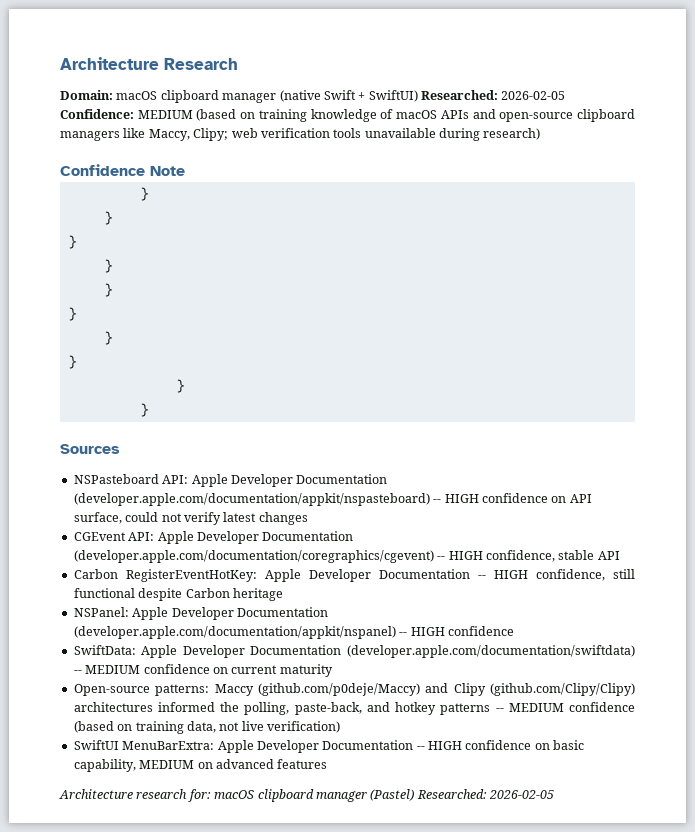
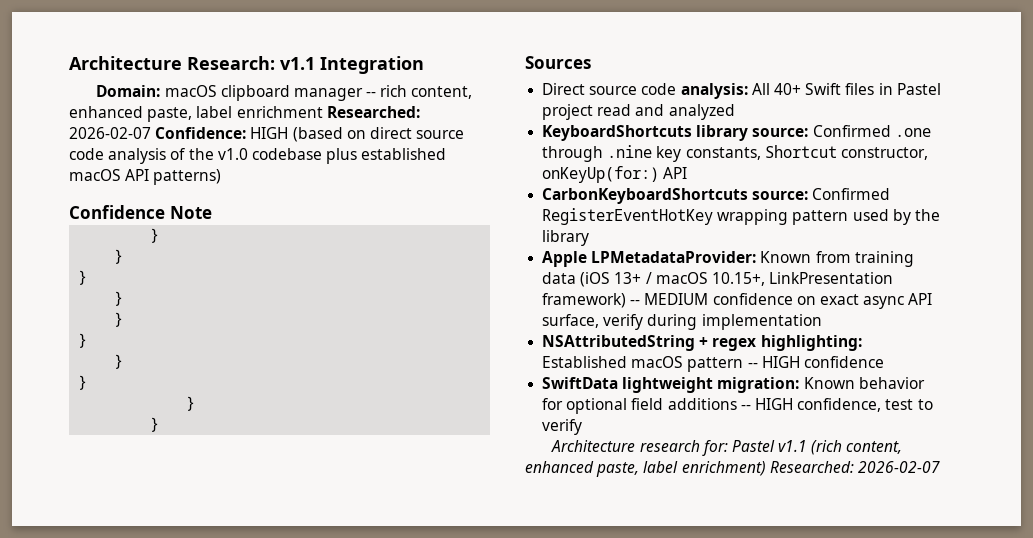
[60,57,238,70] Architecture Research -> [69,56,424,74] Architecture Research: v1.1 Integration
[279,90,566,102] [60,109,636,122] [60,128,541,141] (native Swift + SwiftUI) Researched: 2026-02-05 Confidence: MEDIUM (based on training knowledge of macOS APIs and open-source clipboard managers like Maccy, Clipy; web verification tools unavailable during research) -> [366,85,473,99] [69,106,420,122] [69,127,465,142] [69,148,447,164] [69,169,222,185] -- rich content, enhanced paste, label enrichment Researched: 2026-02-07 Confidence: HIGH (based on direct source code analysis of the v1.0 codebase plus established macOS API patterns)
[73,474,388,487] [73,493,592,506] [73,512,308,525] [73,531,354,544] [73,550,620,563] [73,569,635,582] [73,588,283,601] [73,607,328,620] [73,626,514,639] [73,645,635,658] [73,664,333,677] [73,683,635,696] [73,702,636,715] [73,721,340,734] [73,740,585,753] [73,759,328,772] [59,789,554,802] NSPasteboard API: Apple Developer Documentation (developer.apple.com/documentation/appkit/nspasteboard) -- HIGH confidence on API surface, could not verify latest changes // CGEvent API: Apple Developer Documentation (developer.apple.com/documentation/coregraphics/cgevent) -- HIGH confidence, stable API // Carbon RegisterEventHotKey: Apple Developer Documentation -- HIGH confidence, still functional despite Carbon heritage // NSPanel: Apple Developer Documentation (developer.apple.com/documentation/appkit/nspanel) -- HIGH confidence // SwiftData: Apple Developer Documentation (developer.apple.com/documentation/swiftdata) -- MEDIUM confidence on current maturity // Open-source patterns: Maccy (github.com/p0deje/Maccy) and Clipy (github.com/Clipy/Clipy) architectures informed the polling, paste-back, and hotkey patterns -- MEDIUM confidence (based on training data, not live verification) // SwiftUI MenuBarExtra: Apple Developer Documentation -- HIGH confidence on basic capability, MEDIUM on advanced features // Architecture research for: macOS clipboard manager (Pastel) Researched: 2026-02-05 -> [542,83,941,99] [542,104,735,120] [542,125,931,141] [542,145,928,162] [542,166,688,183] [542,188,891,204] [542,208,940,225] [542,230,590,246] [542,251,914,267] [542,272,894,287] [542,293,933,309] [542,314,822,330] [542,335,862,351] [542,356,884,372] [542,377,925,393] [542,398,933,414] [542,419,583,435] [551,440,903,456] [525,461,940,477] Direct source code analysis: All 40+ Swift files in Pastel project read and analyzed // KeyboardShortcuts library source: Confirmed .one through .nine key constants, Shortcut constructor, onKeyUp(for:) API // CarbonKeyboardShortcuts source: Confirmed RegisterEventHotKey wrapping pattern used by the library // Apple LPMetadataProvider: Known from training data (iOS 13+ / macOS 10.15+, LinkPresentation framework) -- MEDIUM confidence on exact async API surface, verify during implementation // NSAttributedString + regex highlighting: Established macOS pattern -- HIGH confidence // SwiftData lightweight migration: Known behavior for optional field additions -- HIGH confidence, test to verify // Architecture research for: Pastel v1.1 (rich content, enhanced paste, label enrichment) Researched: 2026-02-07

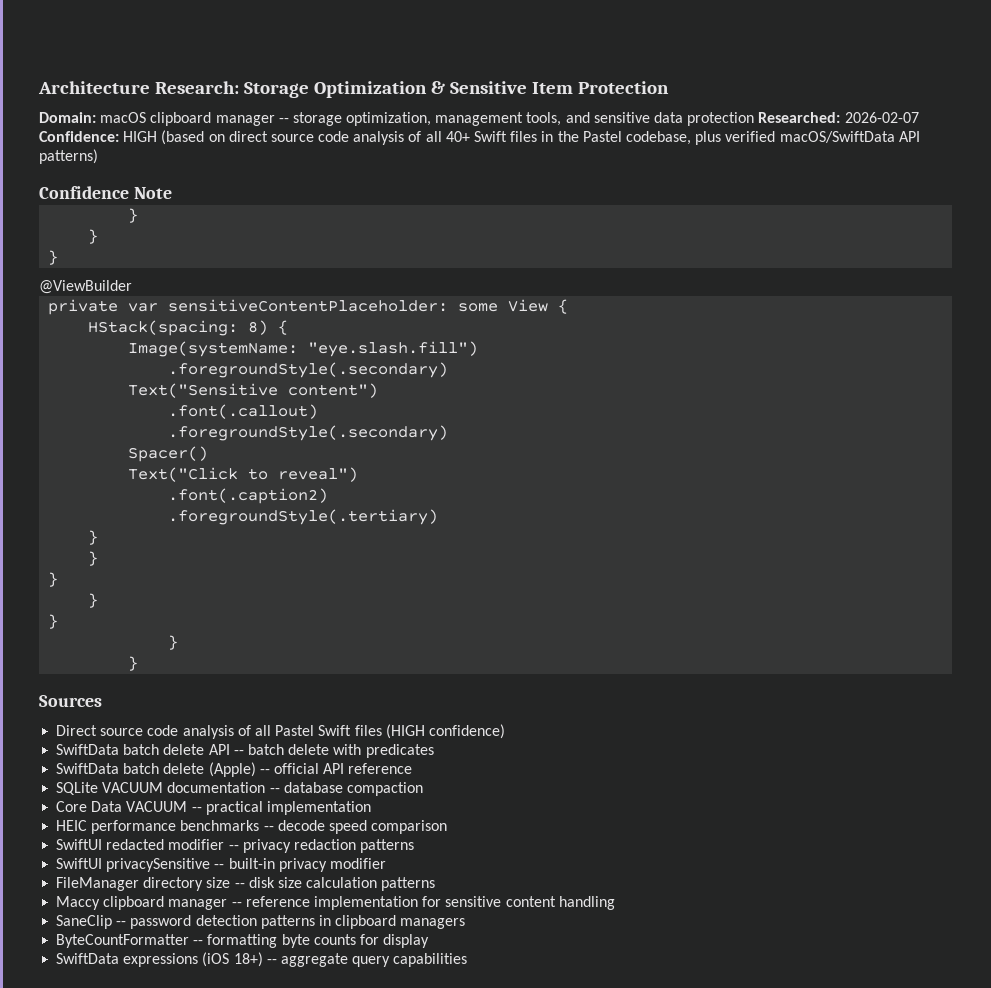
[280,56,424,74] v1.1 Integration -> [243,81,669,98] Storage Optimization & Sensitive Item Protection
[380,85,473,99] [69,106,323,122] rich content, enhanced paste, label enrichment -> [292,112,755,126] storage optimization, management tools, and sensitive data protection
[188,148,447,164] [69,169,121,181] the v1.0 codebase plus established macOS -> [425,131,895,145] all 40+ Swift files in the Pastel codebase, plus verified macOS/SwiftData
(88, 277) none -> [39,280,132,294] [48,299,569,315] [88,320,289,336] [128,341,479,357] [168,362,449,378] [128,383,379,398] [168,404,319,419] [168,425,449,441] [128,446,209,462] [128,467,359,482] [168,488,329,504] [168,509,439,525] // @ViewBuilder // private var sensitiveContentPlaceholder: some View { // HStack(spacing: 8) { // Image(systemName: "eye.slash.fill") // .foregroundStyle(.secondary) // Text("Sensitive content") // .font(.callout) // .foregroundStyle(.secondary) // Spacer() // Text("Click to reveal") // .font(.caption2) // .foregroundStyle(.tertiary)
[680,83,941,99] [542,104,735,120] [542,125,931,141] [542,145,928,162] [542,166,688,183] [542,188,891,204] [542,208,940,225] [542,230,590,246] [542,251,914,267] [542,272,894,287] [542,293,933,309] [542,314,822,330] [542,335,862,351] [542,356,884,372] [542,377,925,393] [542,398,933,414] [542,419,583,435] [551,440,903,456] [525,461,940,477] analysis: All 40+ Swift files in Pastel project read and analyzed // KeyboardShortcuts library source: Confirmed .one through .nine key constants, Shortcut constructor, onKeyUp(for:) API // CarbonKeyboardShortcuts source: Confirmed RegisterEventHotKey wrapping pattern used by the library // Apple LPMetadataProvider: Known from training data (iOS 13+ / macOS 10.15+, LinkPresentation framework) -- MEDIUM confidence on exact async API surface, verify during implementation // NSAttributedString + regex highlighting: Established macOS pattern -- HIGH confidence // SwiftData lightweight migration: Known behavior for optional field additions -- HIGH confidence, test to verify // Architecture research for: Pastel v1.1 (rich content, enhanced paste, label enrichment) Researched: 2026-02-07 -> [182,724,505,739] [56,744,434,758] [56,762,413,777] [56,782,423,796] [56,801,371,815] [56,820,448,834] [56,839,415,853] [56,858,386,872] [56,877,436,891] [56,896,615,910] [56,915,466,929] [56,934,430,948] [56,952,468,967] analysis of all Pastel Swift files (HIGH confidence) // SwiftData batch delete API -- batch delete with predicates // SwiftData batch delete (Apple) -- official API reference // SQLite VACUUM documentation -- database compaction // Core Data VACUUM -- practical implementation // HEIC performance benchmarks -- decode speed comparison // SwiftUI redacted modifier -- privacy redaction patterns // SwiftUI privacySensitive -- built-in privacy modifier // FileManager directory size -- disk size calculation patterns // Maccy clipboard manager -- reference implementation for sensitive content handling // SaneClip -- password detection patterns in clipboard managers // ByteCountFormatter -- formatting byte counts for display // SwiftData expressions (iOS 18+) -- aggregate query capabilities

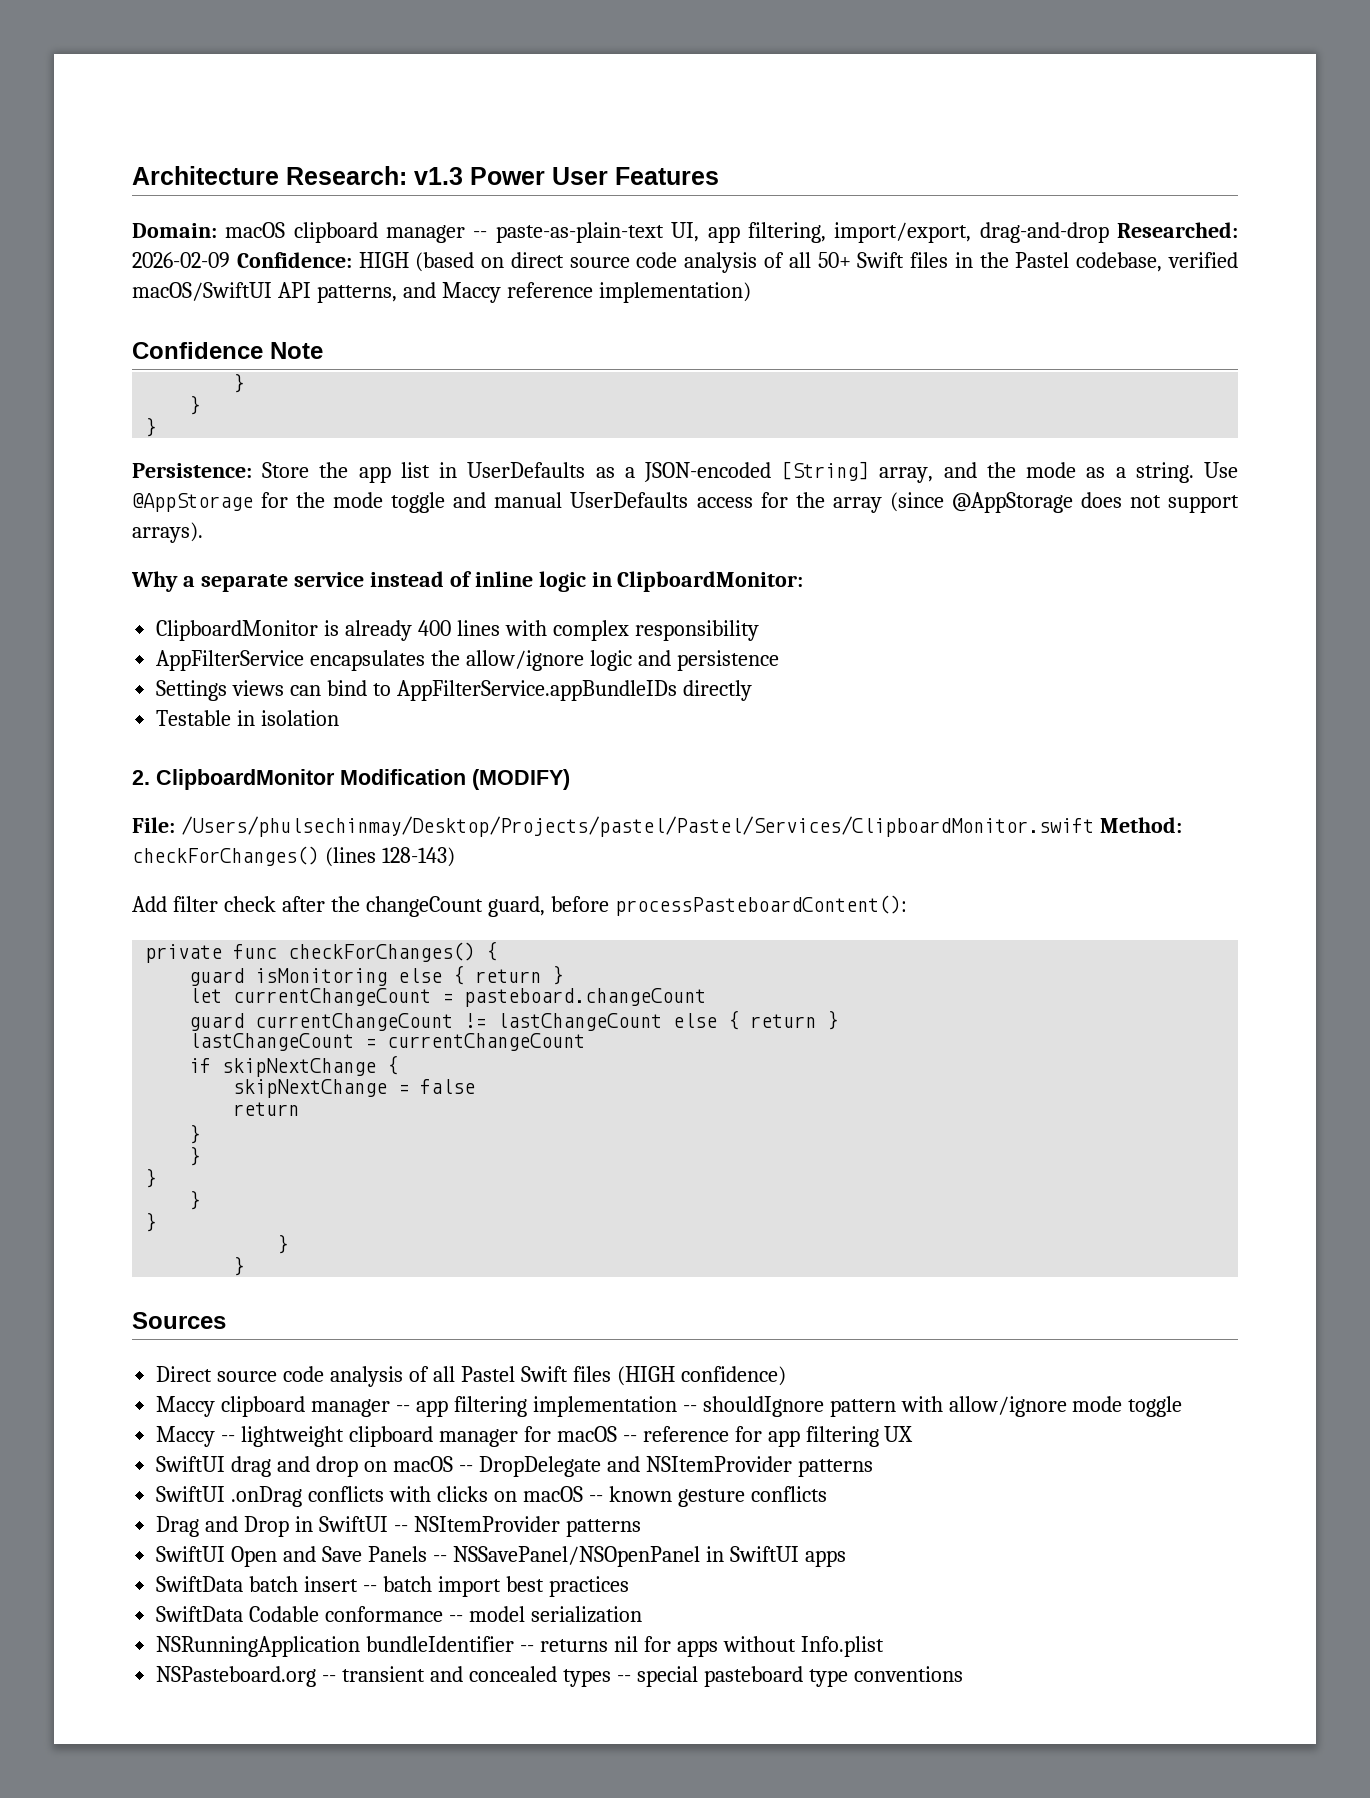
[243,81,669,98] Storage Optimization & Sensitive Item Protection -> [414,167,719,185] v1.3 Power User Features
[292,112,919,126] storage optimization, management tools, and sensitive data protection Researched: 2026-02-07 -> [495,222,1238,243] [132,252,230,268] paste-as-plain-text UI, app filtering, import/export, drag-and-drop Researched: 2026-02-09
[445,131,470,142] 40+ -> [817,252,851,268] 50+
[695,131,920,145] [39,149,98,164] plus verified macOS/SwiftData API patterns) -> [1168,252,1239,268] [132,282,751,303] verified macOS/SwiftUI API patterns, and Maccy reference implementation)
[39,280,132,294] [48,299,569,315] [88,320,289,336] [128,341,479,357] [168,362,449,378] [128,383,379,398] [168,404,319,419] [168,425,449,441] [128,446,209,462] [128,467,359,482] [168,488,329,504] [168,509,439,525] @ViewBuilder // private var sensitiveContentPlaceholder: some View { // HStack(spacing: 8) { // Image(systemName: "eye.slash.fill") // .foregroundStyle(.secondary) // Text("Sensitive content") // .font(.callout) // .foregroundStyle(.secondary) // Spacer() // Text("Click to reveal") // .font(.caption2) // .foregroundStyle(.tertiary) -> [132,461,1238,483] [132,492,1239,513] [132,522,203,543] [131,571,804,592] [156,620,759,641] [156,650,779,671] [156,680,752,701] [156,710,340,726] [132,769,570,790] [132,816,1182,837] [132,846,455,867] [132,895,907,917] [145,941,498,963] [189,965,564,986] [189,988,707,1007] [189,1010,839,1031] [189,1033,586,1051] [189,1055,399,1077] [233,1079,476,1098] [233,1102,300,1116] Persistence: Store the app list in UserDefaults as a JSON-encoded [String] array, and the mode as a string. Use @AppStorage for the mode toggle and manual UserDefaults access for the array (since @AppStorage does not support arrays). // Why a separate service instead of inline logic in ClipboardMonitor: // ClipboardMonitor is already 400 lines with complex responsibility // AppFilterService encapsulates the allow/ignore logic and persistence // Settings views can bind to AppFilterService.appBundleIDs directly // Testable in isolation // 2. ClipboardMonitor Modification (MODIFY) // File: /Users/phulsechinmay/Desktop/Projects/pastel/Pastel/Services/ClipboardMonitor.swift Method: checkForChanges() (lines 128-143) // Add filter check after the changeCount guard, before processPasteboardContent(): // private func checkForChanges() { // guard isMonitoring else { return } // let currentChangeCount = pasteboard.changeCount // guard currentChangeCount != lastChangeCount else { return } // lastChangeCount = currentChangeCount // if skipNextChange { // skipNextChange = false // return
[56,744,434,758] [56,762,413,777] [56,782,423,796] [56,801,371,815] [56,820,448,834] [56,839,415,853] [56,858,386,872] [56,877,436,891] [56,896,615,910] [56,915,466,929] [56,934,430,948] [56,952,468,967] SwiftData batch delete API -- batch delete with predicates // SwiftData batch delete (Apple) -- official API reference // SQLite VACUUM documentation -- database compaction // Core Data VACUUM -- practical implementation // HEIC performance benchmarks -- decode speed comparison // SwiftUI redacted modifier -- privacy redaction patterns // SwiftUI privacySensitive -- built-in privacy modifier // FileManager directory size -- disk size calculation patterns // Maccy clipboard manager -- reference implementation for sensitive content handling // SaneClip -- password detection patterns in clipboard managers // ByteCountFormatter -- formatting byte counts for display // SwiftData expressions (iOS 18+) -- aggregate query capabilities -> [156,1396,1183,1417] [156,1426,914,1447] [156,1456,873,1477] [156,1486,827,1507] [156,1516,641,1537] [156,1546,846,1567] [156,1576,629,1597] [156,1606,642,1623] [156,1636,884,1657] [156,1666,963,1687] Maccy clipboard manager -- app filtering implementation -- shouldIgnore pattern with allow/ignore mode toggle // Maccy -- lightweight clipboard manager for macOS -- reference for app filtering UX // SwiftUI drag and drop on macOS -- DropDelegate and NSItemProvider patterns // SwiftUI .onDrag conflicts with clicks on macOS -- known gesture conflicts // Drag and Drop in SwiftUI -- NSItemProvider patterns // SwiftUI Open and Save Panels -- NSSavePanel/NSOpenPanel in SwiftUI apps // SwiftData batch insert -- batch import best practices // SwiftData Codable conformance -- model serialization // NSRunningApplication bundleIdentifier -- returns nil for apps without Info.plist // NSPasteboard.org -- transient and concealed types -- special pasteboard type conventions

